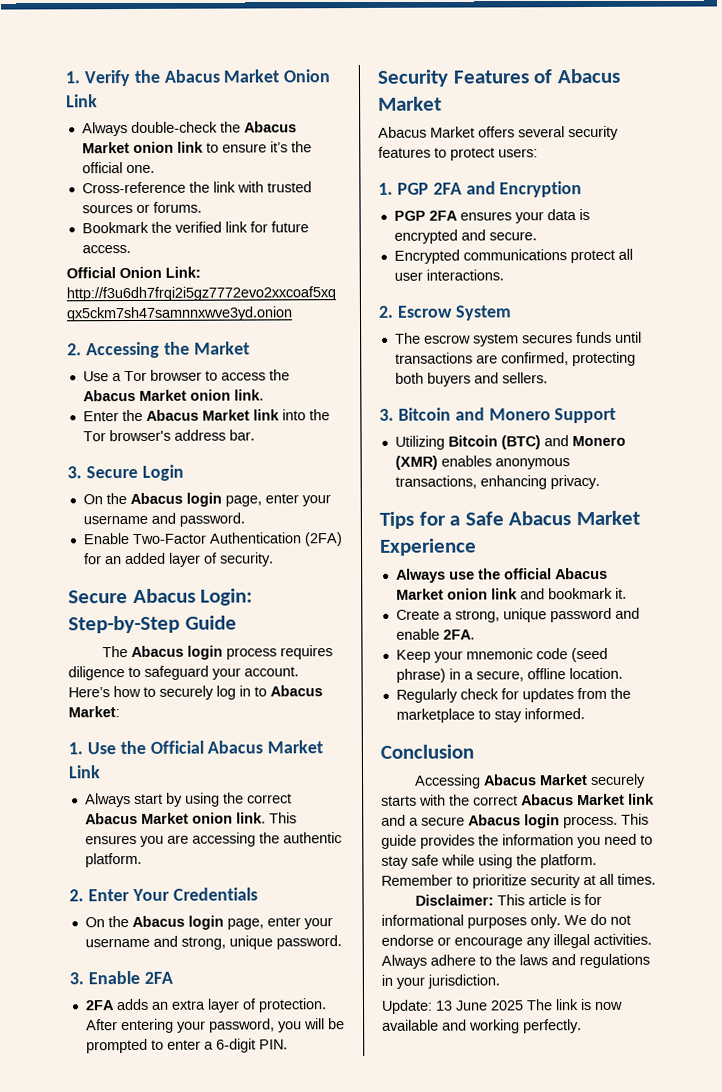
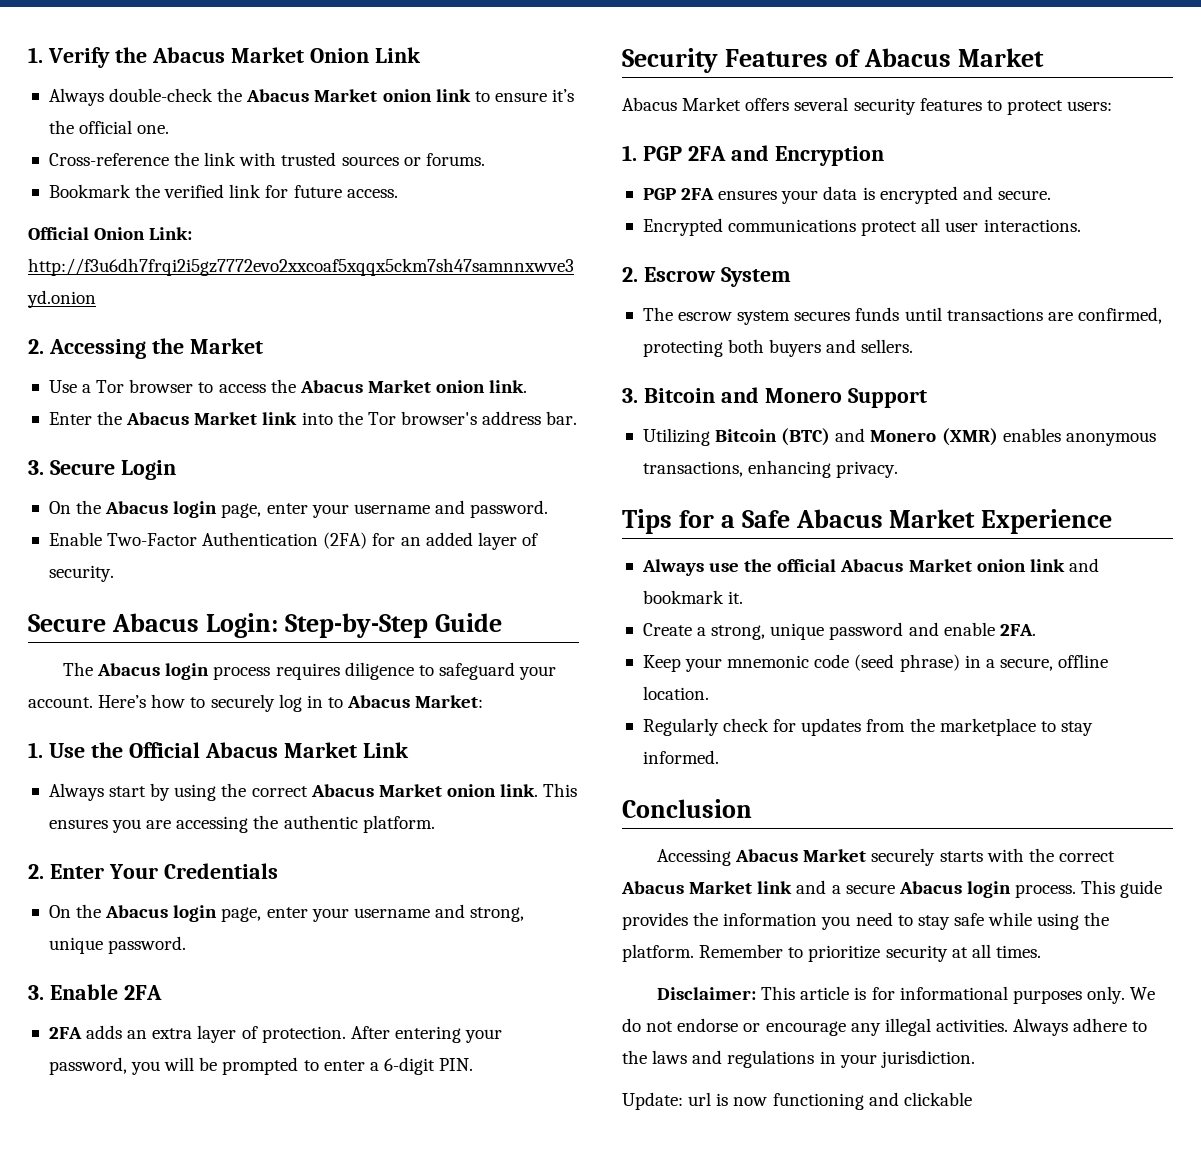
[435,999,623,1011] [382,1019,582,1034] 13 June 2025 The link is now available and working perfectly. -> [688,1092,972,1110] url is now functioning and clickable

